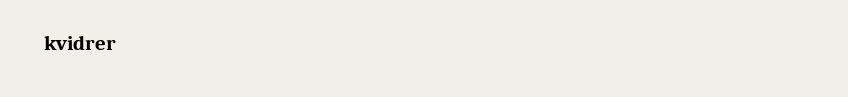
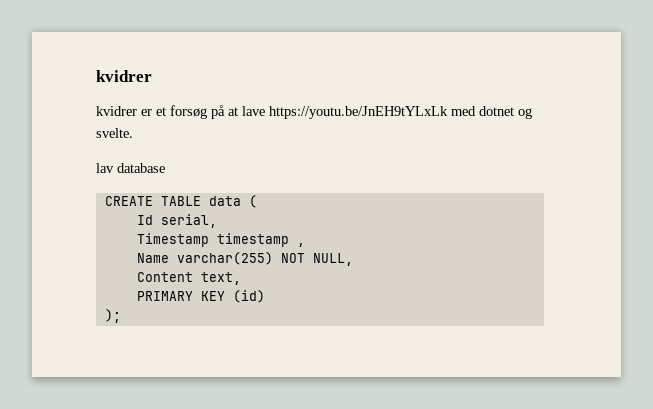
[44,35,116,50] kvidrer -> [96,70,152,82] [96,105,532,119] [96,128,133,138] [96,163,165,173] [104,195,257,208] [136,214,217,228] [136,233,305,247] [136,252,353,266] [136,272,241,285] [136,290,265,303] [104,309,121,323] kvidrer // kvidrer er et forsøg på at lave https://youtu.be/JnEH9tYLxLk med dotnet og svelte. // lav database // CREATE TABLE data ( // Id serial, // Timestamp timestamp , // Name varchar(255) NOT NULL, // Content text, // PRIMARY KEY (id) // );

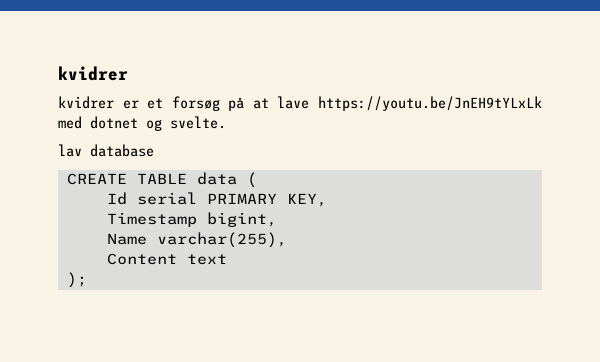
[160,214,217,228] serial, -> [136,192,327,207] serial PRIMARY KEY,
[216,233,305,247] timestamp , -> [206,212,277,227] bigint,
[176,252,353,266] [136,272,241,285] [136,290,265,303] varchar(255) NOT NULL, // Content text, // PRIMARY KEY (id) -> [156,232,287,248] [106,253,227,265] varchar(255), // Content text

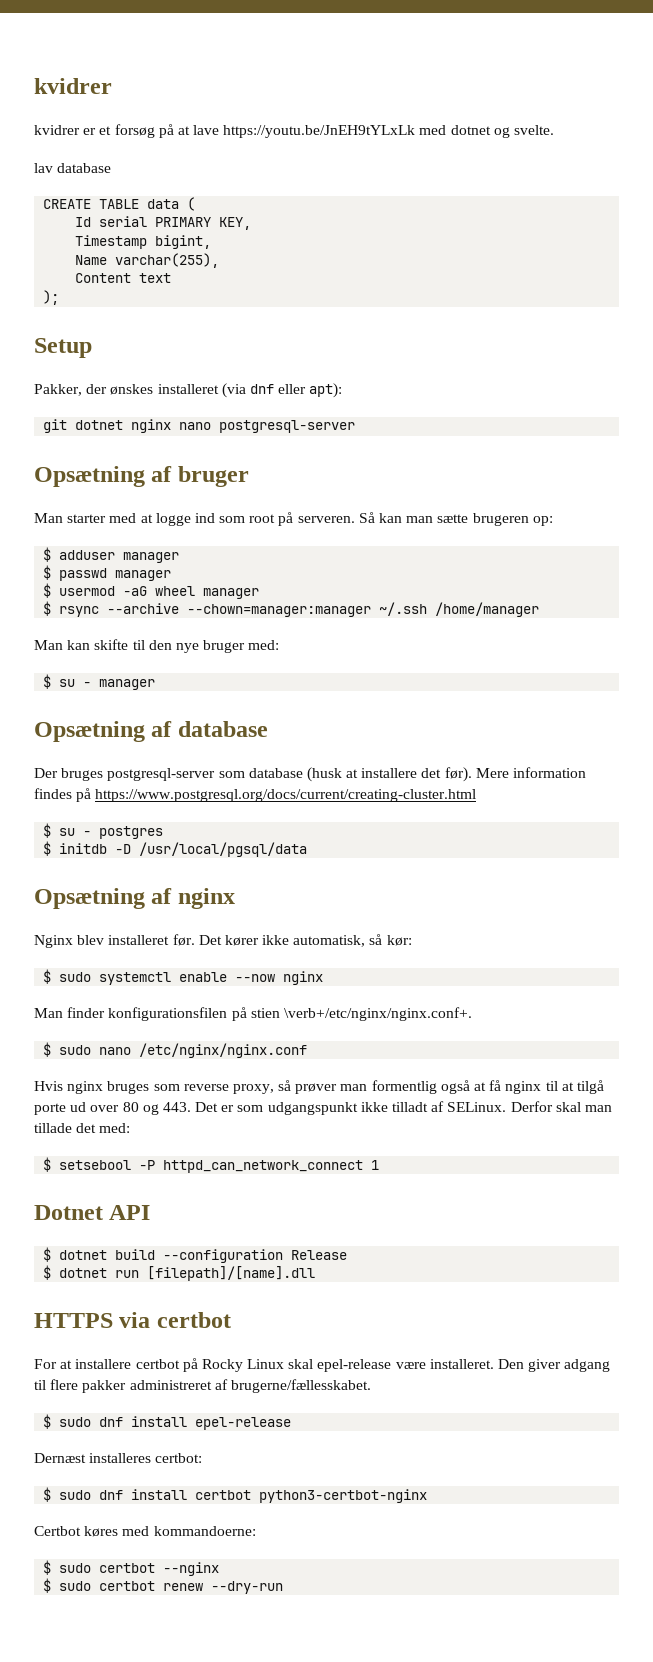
(87, 280) none -> [34,338,92,358] [34,383,343,398] [43,419,356,433] [34,466,249,487] [34,512,553,526] [43,547,180,563] [43,565,172,581] [43,583,260,599] [43,601,540,617] [34,639,280,653] [43,674,156,690] [34,721,268,742] [34,767,587,782] [34,788,477,802] [43,823,164,839] [43,841,308,857] [34,888,235,909] [34,934,412,948] [43,969,324,985] [34,1007,472,1021] [43,1042,308,1058] [34,1080,604,1094] [34,1101,612,1115] [34,1123,131,1133] [43,1157,380,1173] [34,1205,151,1220] [43,1247,348,1263] [43,1265,316,1281] [34,1312,231,1328] [34,1358,611,1372] [34,1379,371,1393] [43,1414,292,1430] [34,1453,203,1463] [43,1487,428,1503] [34,1526,256,1537] [43,1560,220,1576] [43,1578,284,1594] // Setup // Pakker, der ønskes installeret (via dnf eller apt): // git dotnet nginx nano postgresql-server // Opsætning af bruger // Man starter med at logge ind som root på serveren. Så kan man sætte brugeren op: // $ adduser manager // $ passwd manager // $ usermod -aG wheel manager // $ rsync --archive --chown=manager:manager ~/.ssh /home/manager // Man kan skifte til den nye bruger med: // $ su - manager // Opsætning af database // Der bruges postgresql-server som database (husk at installere det før). Mere information findes på https://www.postgresql.org/docs/current/creating-cluster.html // $ su - postgres // $ initdb -D /usr/local/pgsql/data // Opsætning af nginx // Nginx blev installeret før. Det kører ikke automatisk, så kør: // $ sudo systemctl enable --now nginx // Man finder konfigurationsfilen på stien \verb+/etc/nginx/nginx.conf+. // $ sudo nano /etc/nginx/nginx.conf // Hvis nginx bruges som reverse proxy, så prøver man formentlig også at få nginx til at tilgå porte ud over 80 og 443. Det er som udgangspunkt ikke tilladt af SELinux. Derfor skal man tillade det med: // $ setsebool -P httpd_can_network_connect 1 // Dotnet API // $ dotnet build --configuration Release // $ dotnet run [filepath]/[name].dll // HTTPS via certbot // For at installere certbot på Rocky Linux skal epel-release være installeret. Den giver adgang til flere pakker administreret af brugerne/fællesskabet. // $ sudo dnf install epel-release // Dernæst installeres certbot: // $ sudo dnf install certbot python3-certbot-nginx // Certbot køres med kommandoerne: // $ sudo certbot --nginx // $ sudo certbot renew --dry-run

